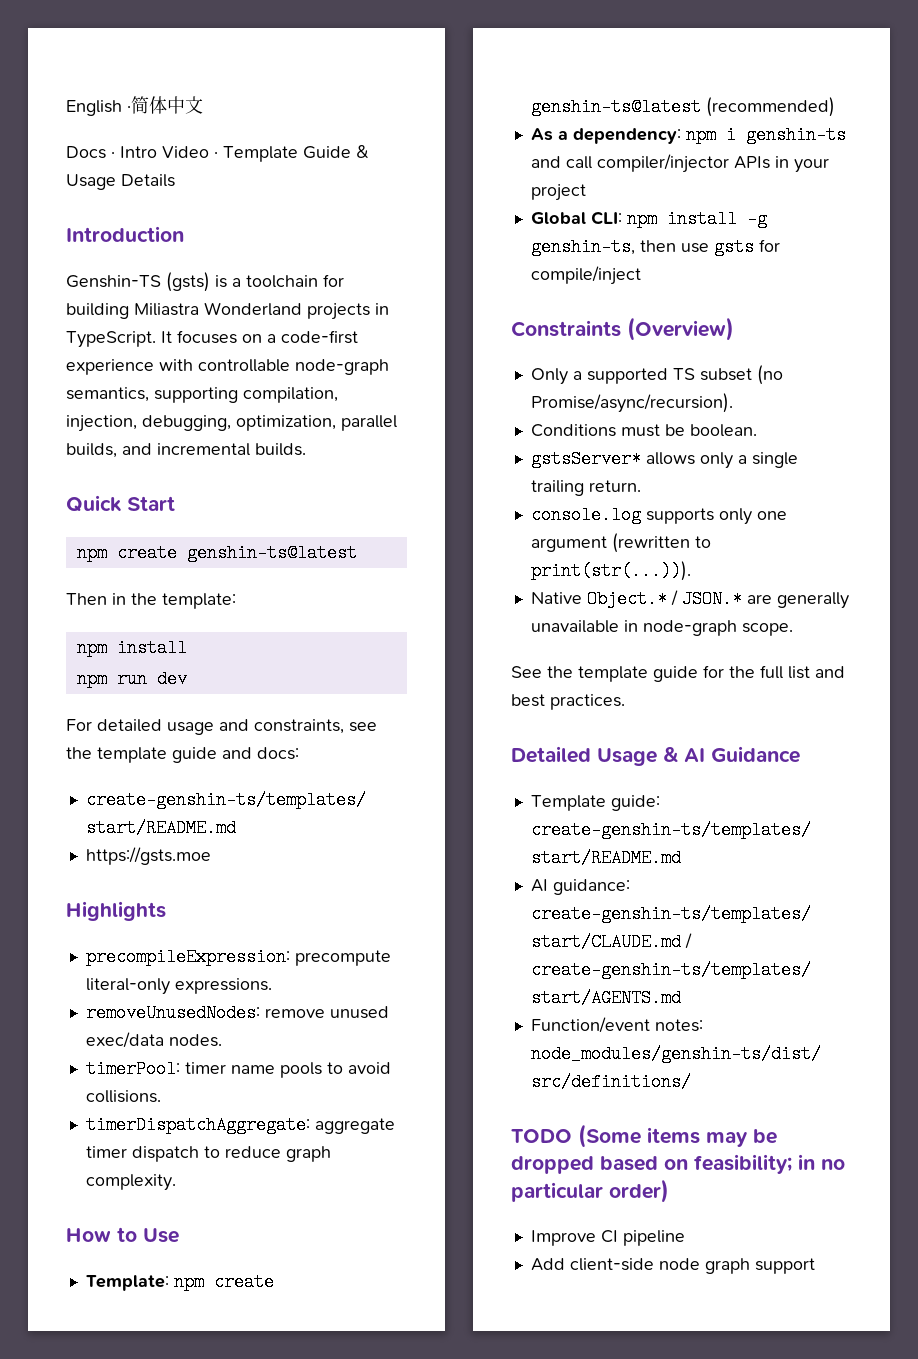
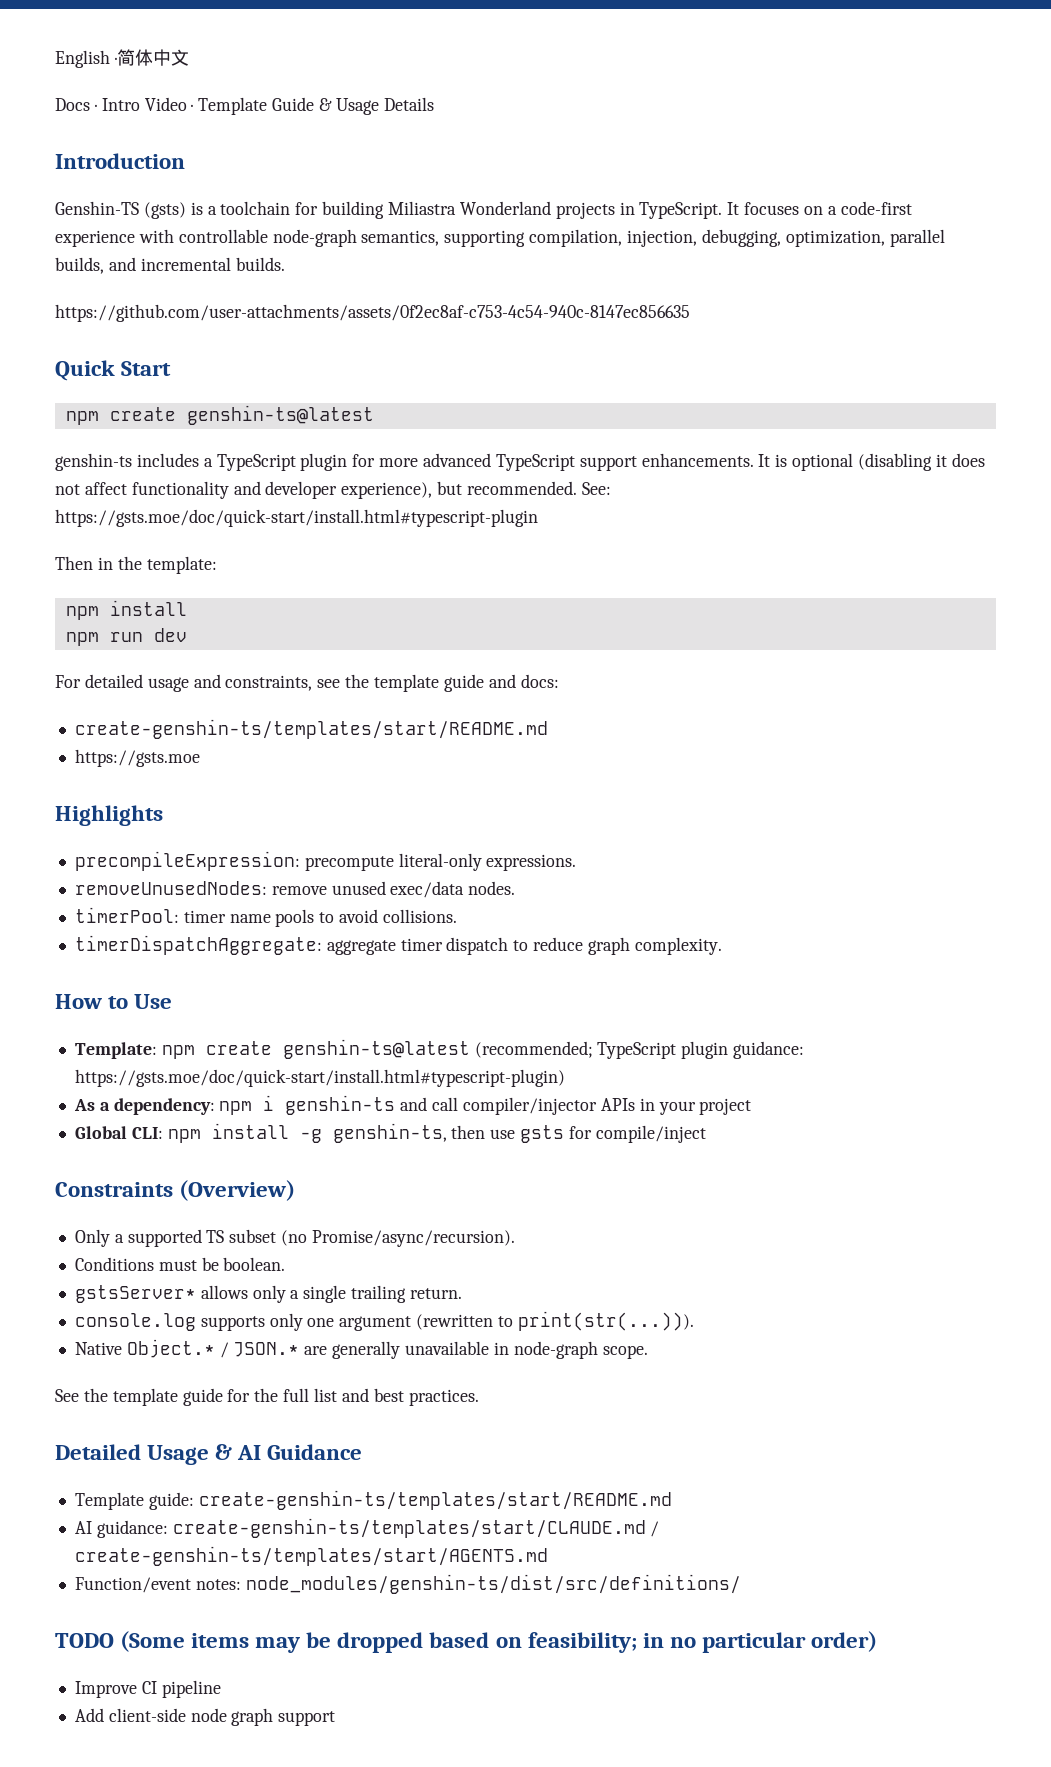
(306, 449) none -> [55,304,690,322] // https://github.com/user-attachments/assets/0f2ec8af-c753-4c54-940c-8147ec856635
(357, 553) none -> [55,453,985,471] [55,481,611,499] [55,509,538,527] // genshin-ts includes a TypeScript plugin for more advanced TypeScript support enhancements. It is optional (disabling it does not affect functionality and developer experience), but recommended. See: https://gsts.moe/doc/quick-start/install.html#typescript-plugin
[705,97,835,117] (recommended) -> [474,1041,805,1059] [74,1069,565,1087] (recommended; TypeScript plugin guidance: https://gsts.moe/doc/quick-start/install.html#typescript-plugin)

